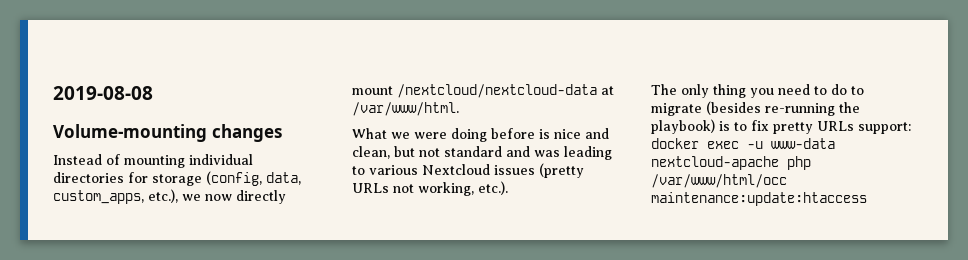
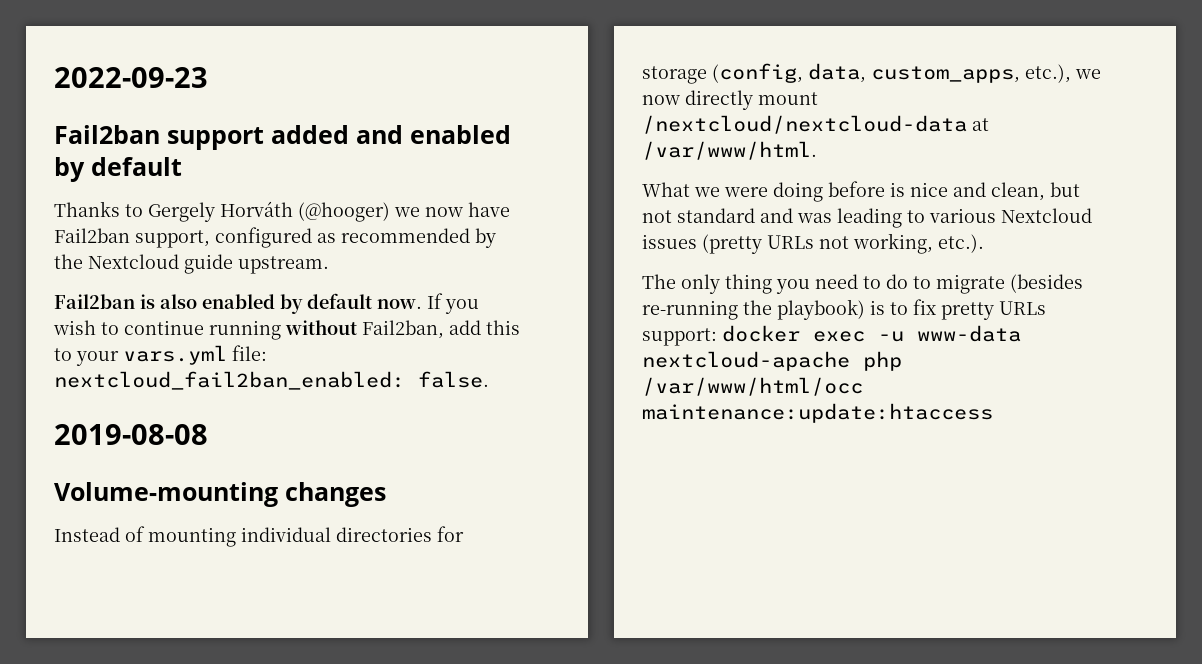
(53, 93) none -> [54,67,208,88] [54,125,511,150] [54,157,182,182] [54,201,510,222] [54,227,496,248] [54,254,329,274] [54,293,479,314] [53,320,520,340] [54,345,267,366] [54,371,489,390] 2022-09-23 // Fail2ban support added and enabled by default // Thanks to Gergely Horváth (@hooger) we now have Fail2ban support, configured as recommended by the Nextcloud guide upstream. // Fail2ban is also enabled by default now. If you wish to continue running without Fail2ban, add this to your vars.yml file: nextcloud_fail2ban_enabled: false. //

